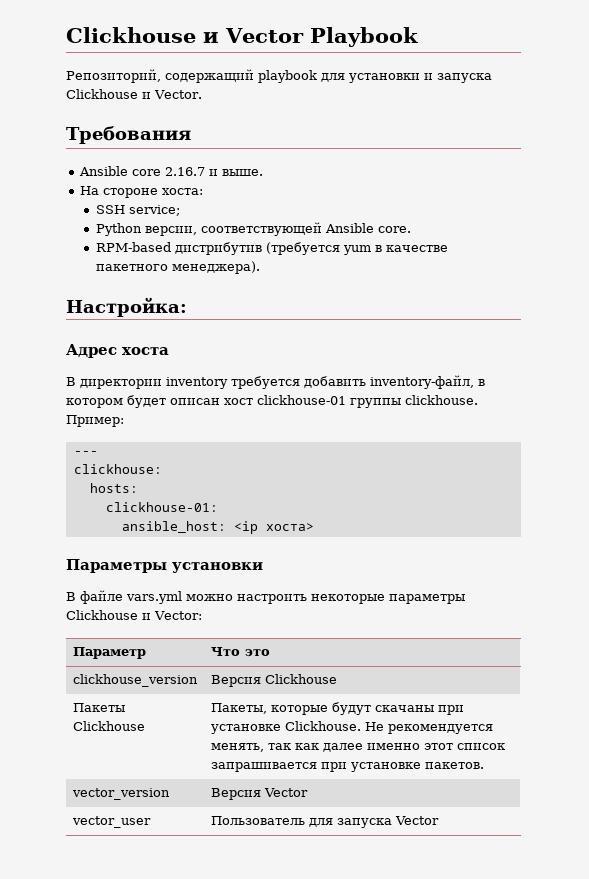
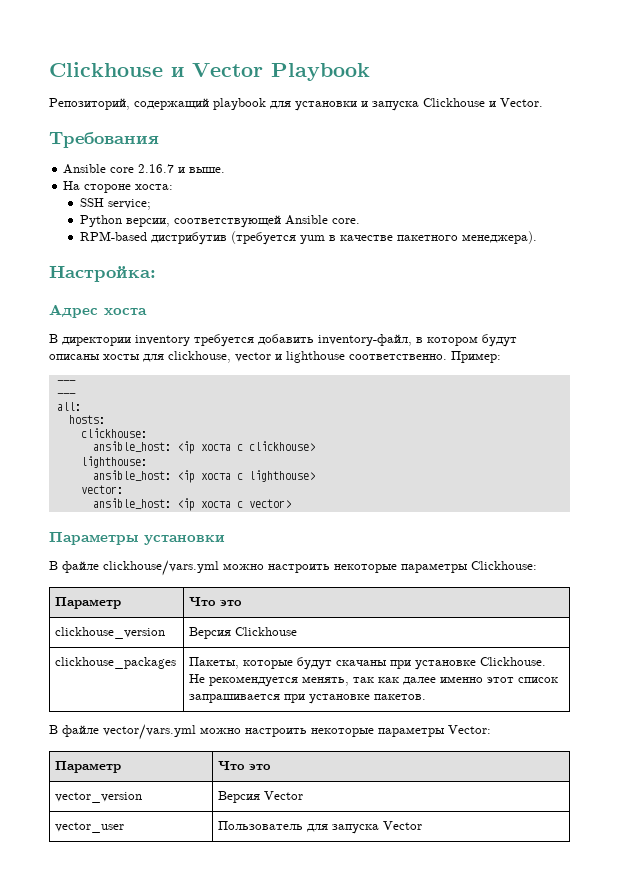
[127,395,478,408] будет описан хост clickhouse-01 группы clickhouse. -> [482,334,517,347] [49,351,447,363] будут описаны хосты для clickhouse, vector и lighthouse соответственно.
[73,464,162,474] clickhouse: -> [56,393,76,397] [56,402,81,411] --- // all:
[105,502,218,512] [121,521,314,534] clickhouse-01: // ansible_host: <ip хоста> -> [80,428,147,438] [92,441,315,454] [80,456,147,468] [92,470,315,483] [80,485,123,494] [92,498,291,511] clickhouse: // ansible_host: <ip хоста с clickhouse> // lighthouse: // ansible_host: <ip хоста с lighthouse> // vector: // ansible_host: <ip хоста с vector>
[126,591,465,604] [66,610,202,620] vars.yml можно настроить некоторые параметры Clickhouse и Vector: -> [103,560,537,576] clickhouse/vars.yml можно настроить некоторые параметры Clickhouse:
[72,703,125,712] [72,721,145,731] Пакеты Clickhouse -> [55,657,177,669] clickhouse_packages
(484, 765) none -> [49,724,491,740] [55,761,122,773] [218,760,272,771] // В файле vector/vars.yml можно настроить некоторые параметры Vector: // Параметр | Что это

